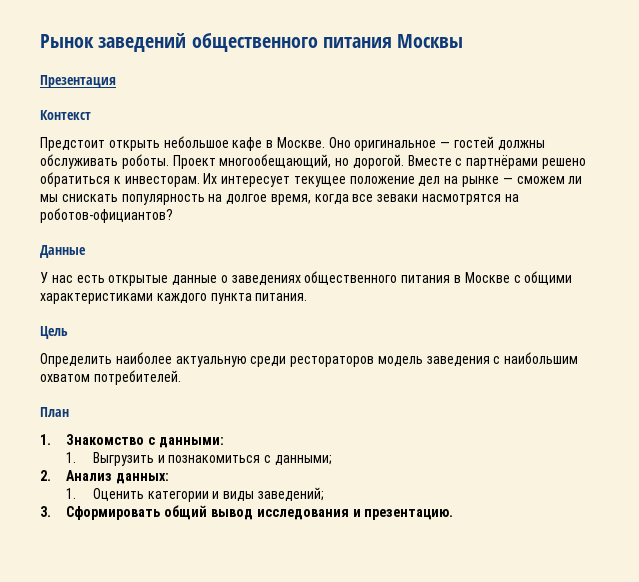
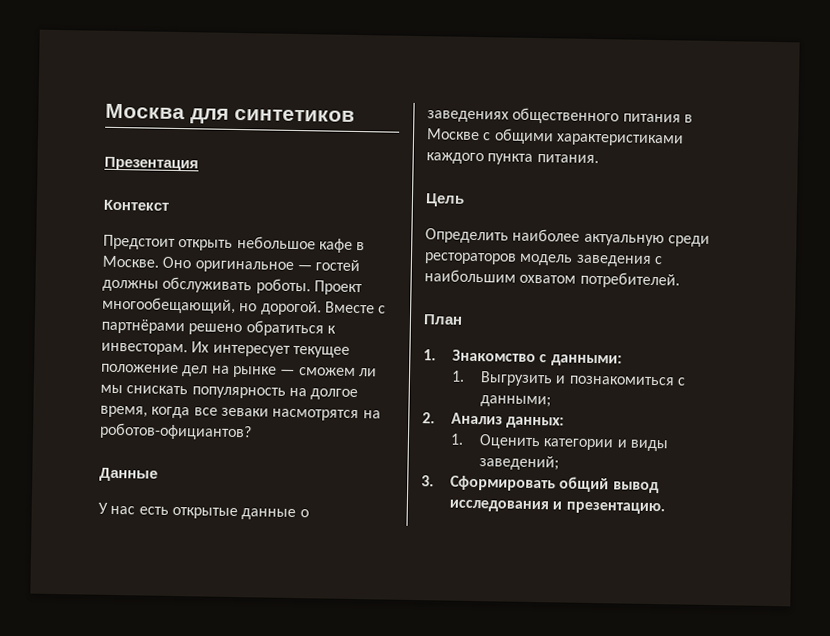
[40,33,464,52] Рынок заведений общественного питания Москвы -> [105,103,355,124] Москва для синтетиков

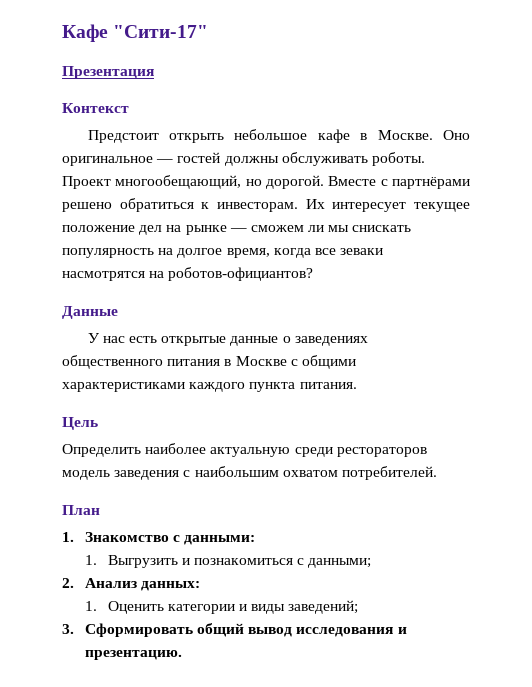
[105,103,355,124] Москва для синтетиков -> [62,24,209,42] Кафе "Сити-17"

